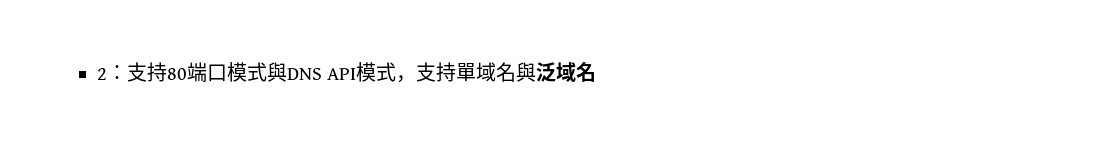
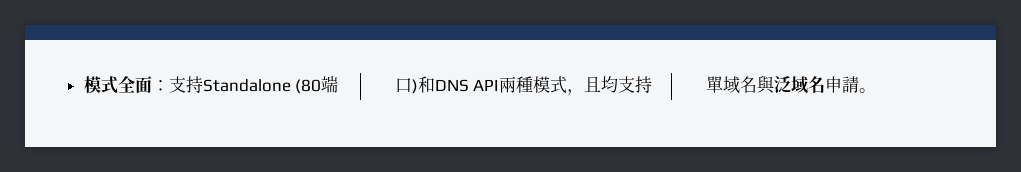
[97,62,417,83] 2：支持80端口模式與DNS API模式， -> [83,75,619,95] 模式全面：支持Standalone (80端口)和DNS API兩種模式，且均
(597, 72) none -> [824,76,876,93] 申請。

